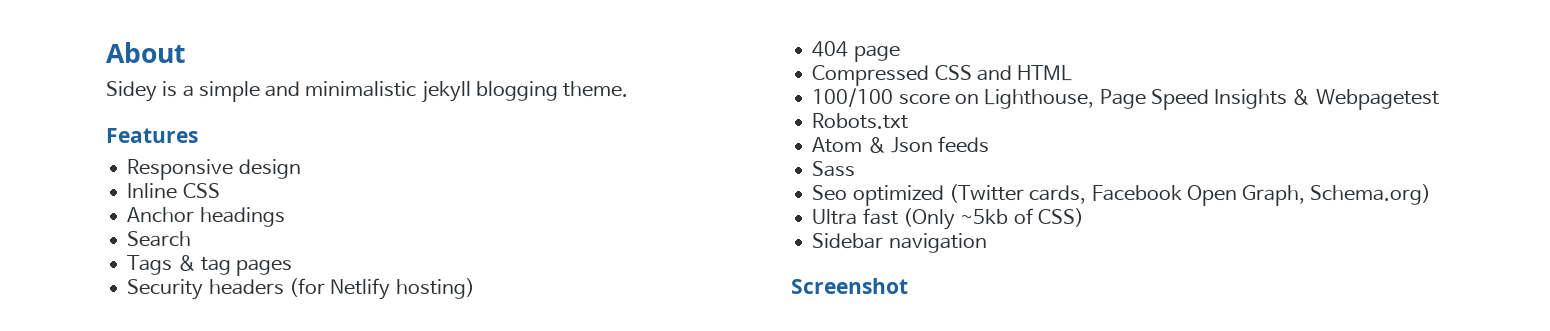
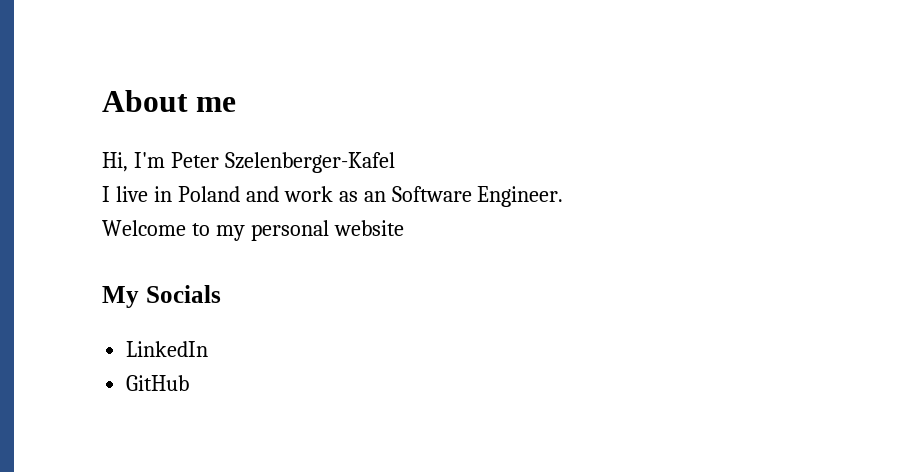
[106,81,629,103] [106,128,198,143] [127,159,301,180] [127,183,220,199] [127,207,285,227] [127,231,192,247] [127,255,293,276] [127,278,475,300] [812,41,900,62] [812,65,1073,86] [812,88,1439,110] [812,113,909,129] [812,136,990,153] [812,161,856,177] [812,184,1432,206] [812,208,1084,230] [812,233,987,253] [791,278,908,294] // Sidey is a simple and minimalistic jekyll blogging theme. // Features // Responsive design // Inline CSS // Anchor headings // Search // Tags & tag pages // Security headers (for Netlify hosting) // 404 page // Compressed CSS and HTML // 100/100 score on Lighthouse, Page Speed Insights & Webpagetest // Robots.txt // Atom & Json feeds // Sass // Seo optimized (Twitter cards, Facebook Open Graph, Schema.org) // Ultra fast (Only ~5kb of CSS) // Sidebar navigation // Screenshot -> [195,97,236,112] [102,152,395,173] [102,186,564,207] [102,220,404,241] [102,285,221,308] [126,341,209,357] [126,375,190,391] me // Hi, I'm Peter Szelenberger-Kafel // I live in Poland and work as an Software Engineer. // Welcome to my personal website // My Socials // LinkedIn // GitHub

